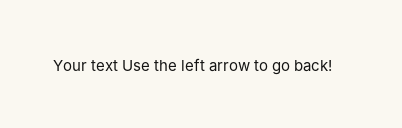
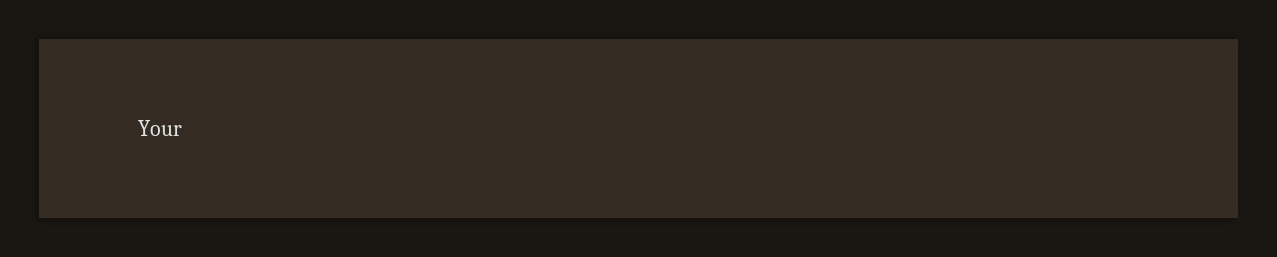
[91,58,333,75] text Use the left arrow to go back! -> (182, 128) none

